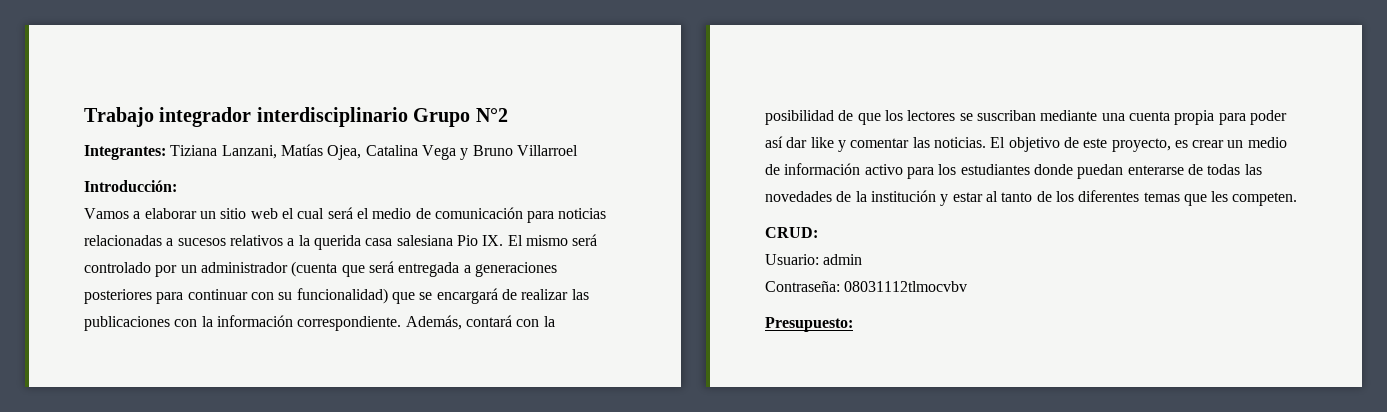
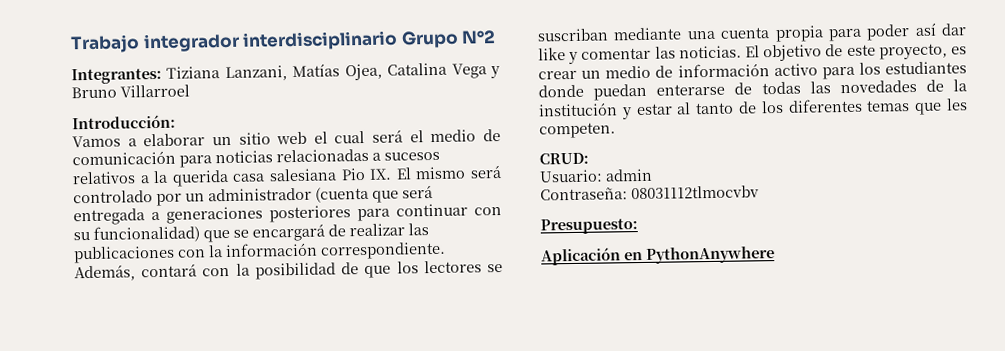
(853, 324) none -> [541,246,775,266] // Aplicación en PythonAnywhere

